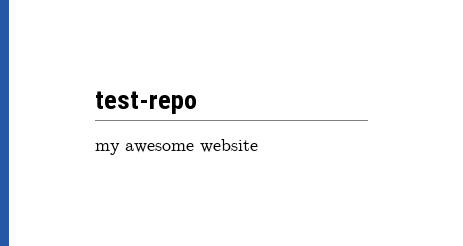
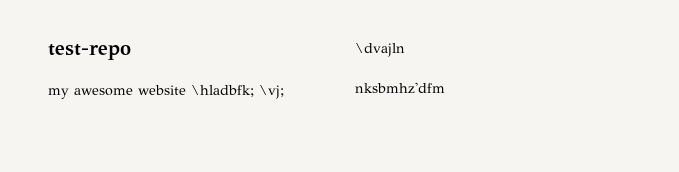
(258, 146) none -> [191,85,284,99] [355,43,405,57] [355,82,445,94] \hladbfk; \vj; \dvajln // nksbmhz'dfm

